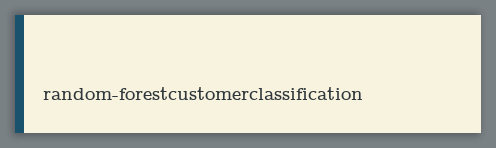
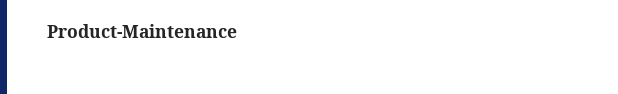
[43,87,363,100] random-forestcustomerclassification -> [47,24,237,38] Product-Maintenance

